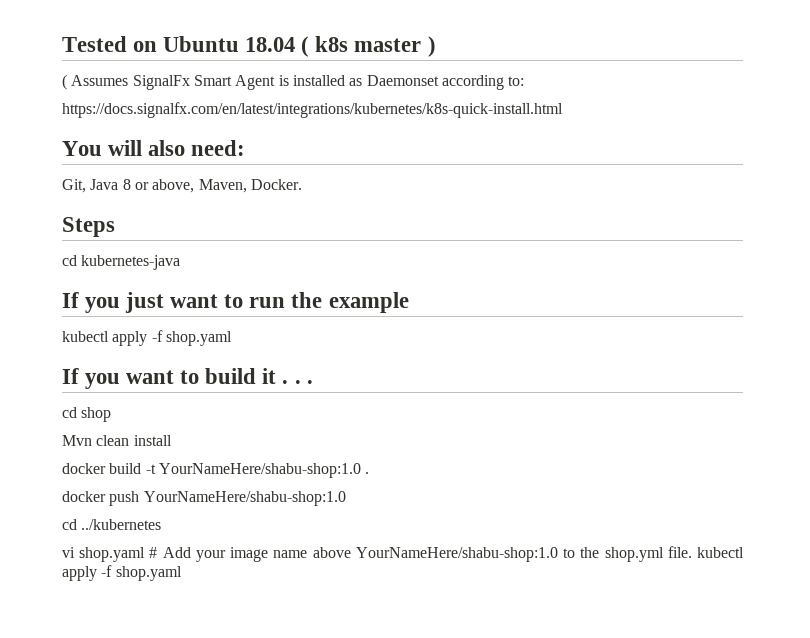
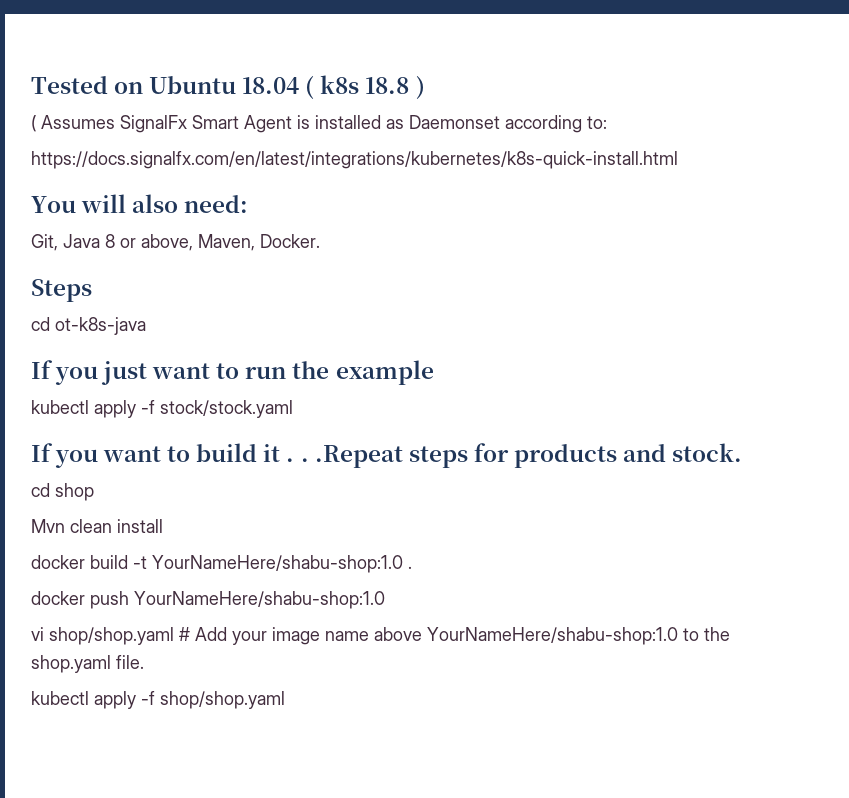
[354,38,422,52] master -> [365,77,410,94] 18.8
[81,255,181,270] kubernetes-java -> [55,317,146,335] ot-k8s-java
[165,331,232,346] shop.yaml -> [160,400,293,418] stock/stock.yaml
[306,380,313,384] . -> [314,443,742,468] .Repeat steps for products and stock.
[62,519,162,530] // cd ../kubernetes -> (385, 600) none
[79,547,146,562] shop.yaml -> [49,627,174,645] shop/shop.yaml
[604,547,664,562] shop.yml -> [31,655,111,673] shop.yaml
[697,547,745,558] [62,565,182,581] kubectl apply -f shop.yaml -> [31,691,285,709] // kubectl apply -f shop/shop.yaml

